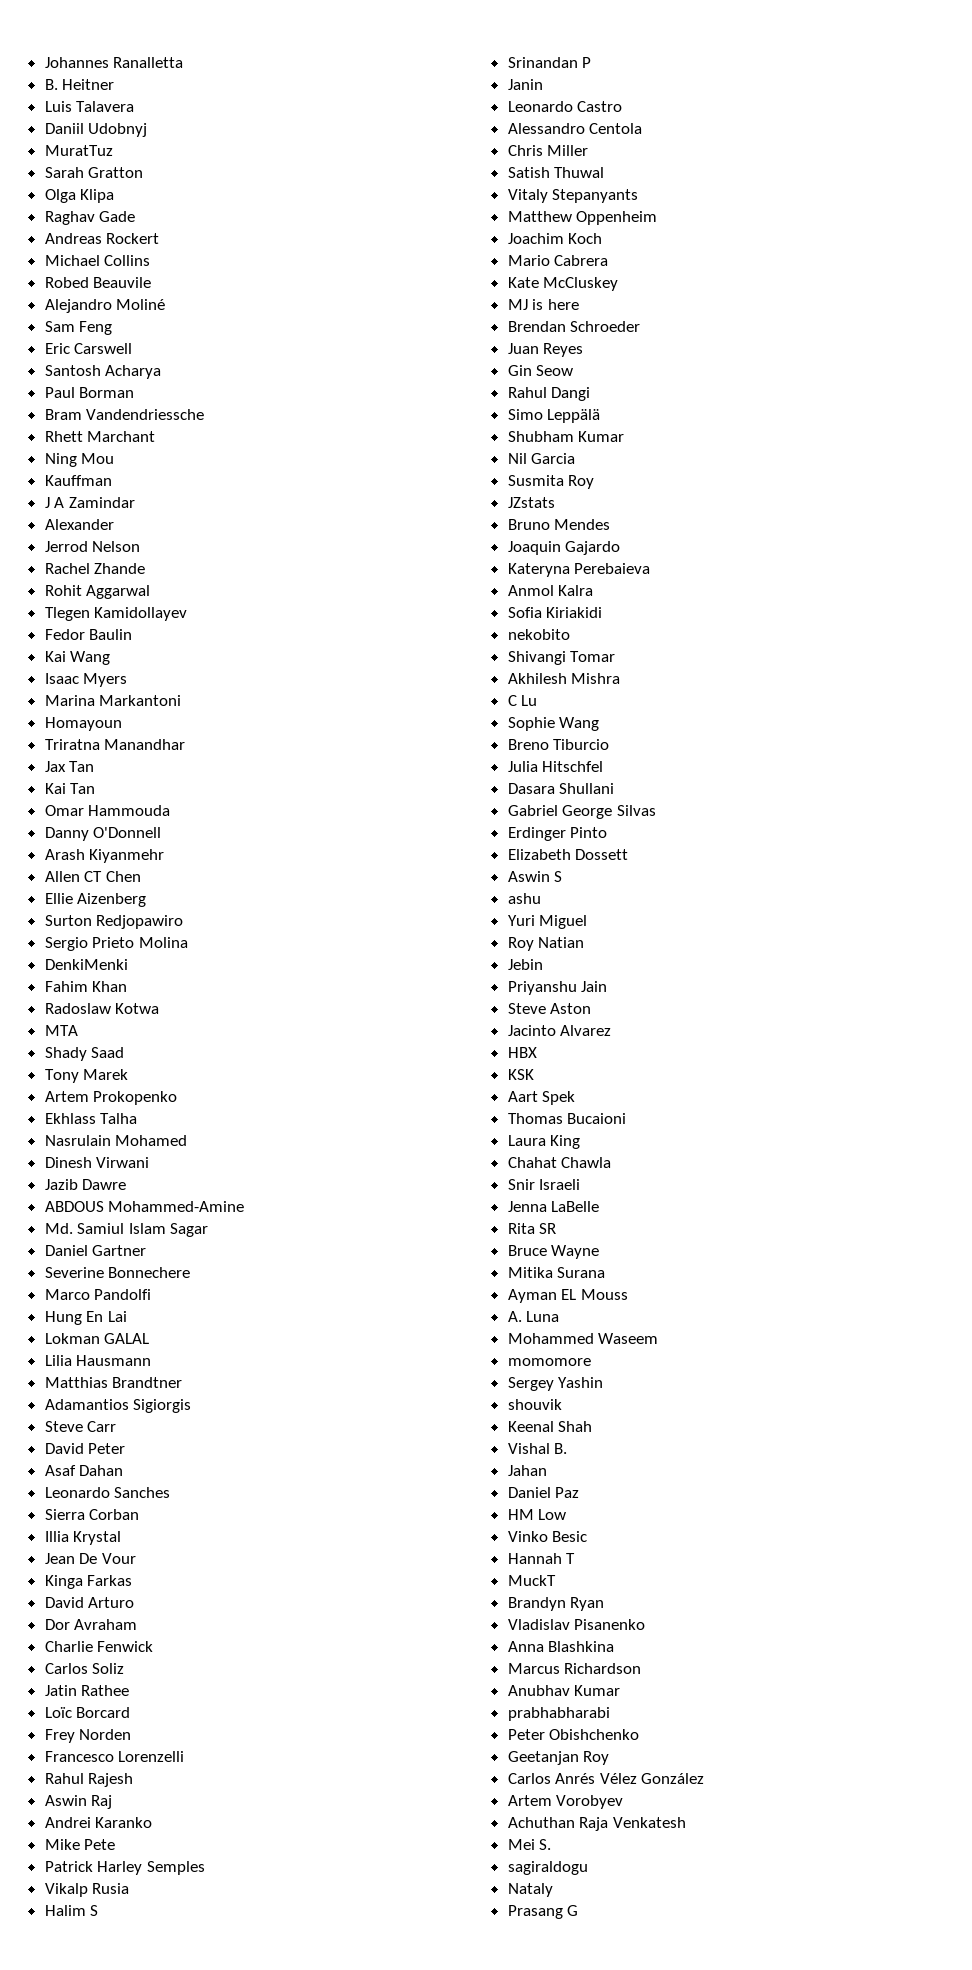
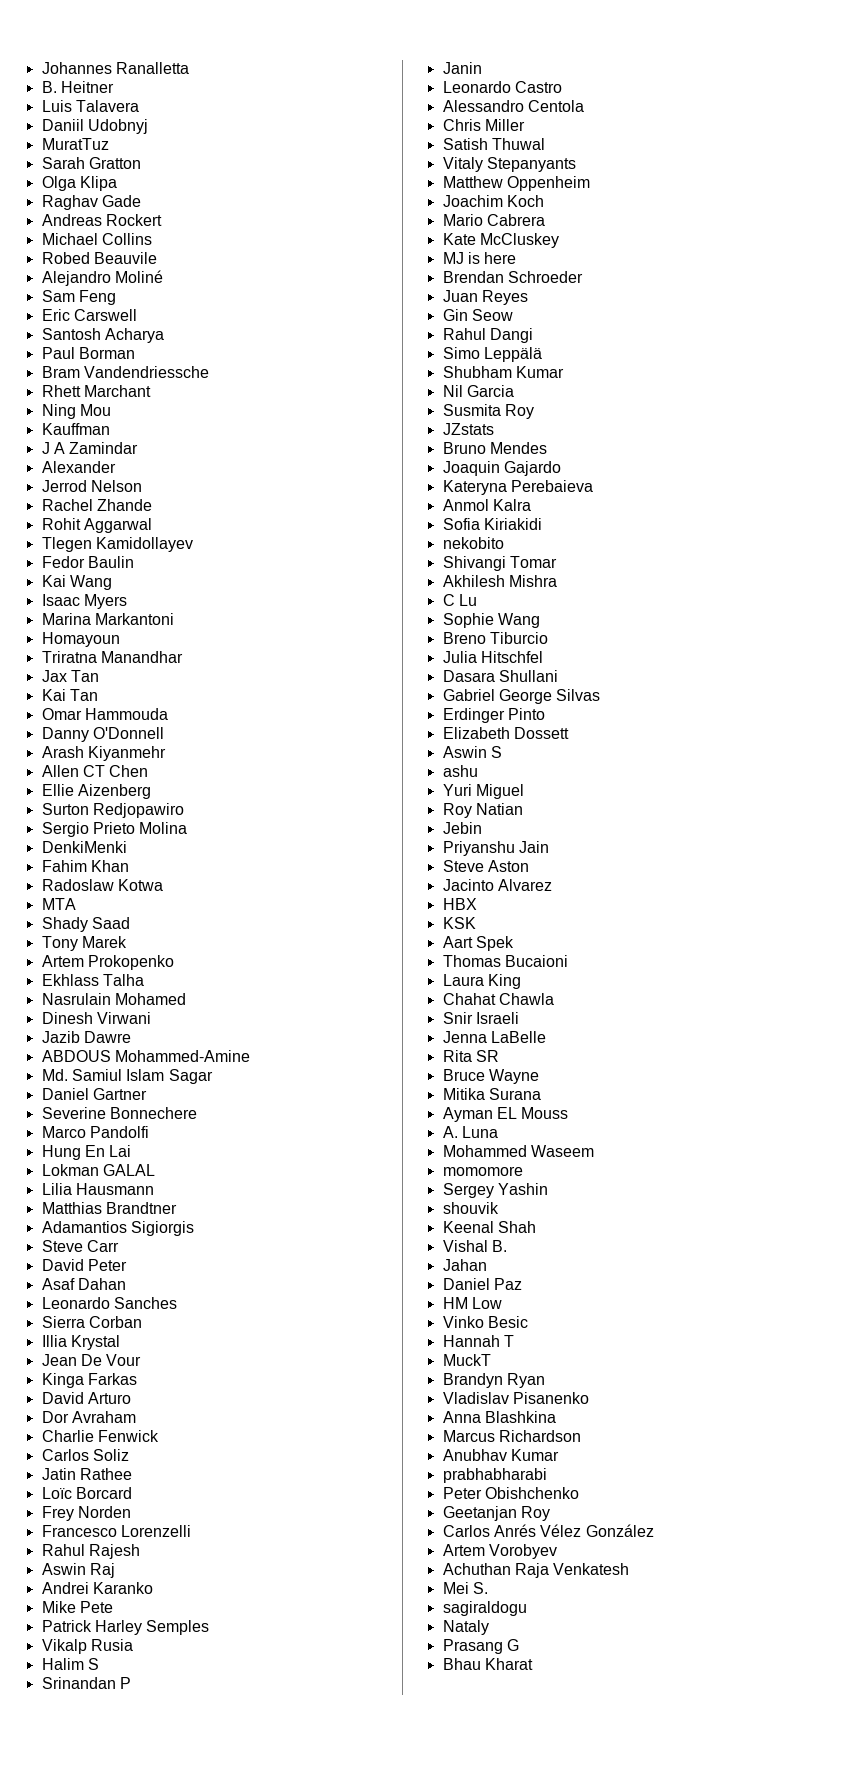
(579, 1910) none -> [442,1658,533,1670] // Bhau Kharat

